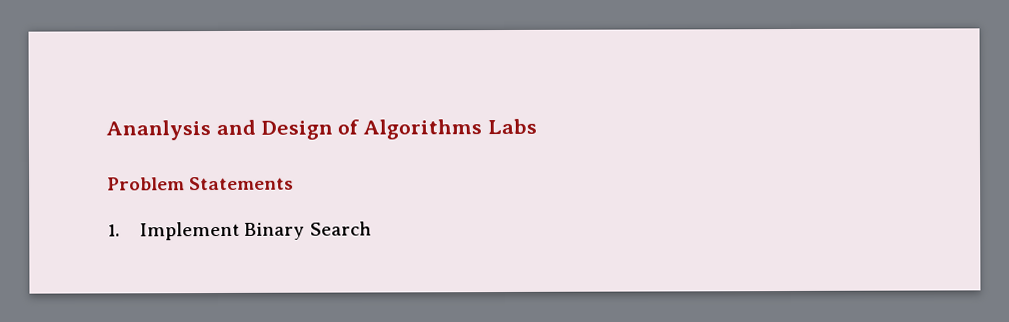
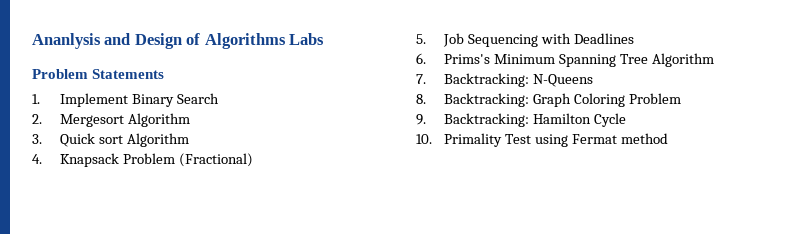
(372, 228) none -> [32,113,191,127] [32,133,190,147] [32,153,254,167] [416,33,635,47] [416,53,715,67] [416,73,594,87] [416,93,682,107] [416,113,627,127] [416,133,669,147] // 2. Mergesort Algorithm // 3. Quick sort Algorithm // 4. Knapsack Problem (Fractional) // 5. Job Sequencing with Deadlines // 6. Prims's Minimum Spanning Tree Algorithm // 7. Backtracking: N-Queens // 8. Backtracking: Graph Coloring Problem // 9. Backtracking: Hamilton Cycle // 10. Primality Test using Fermat method

